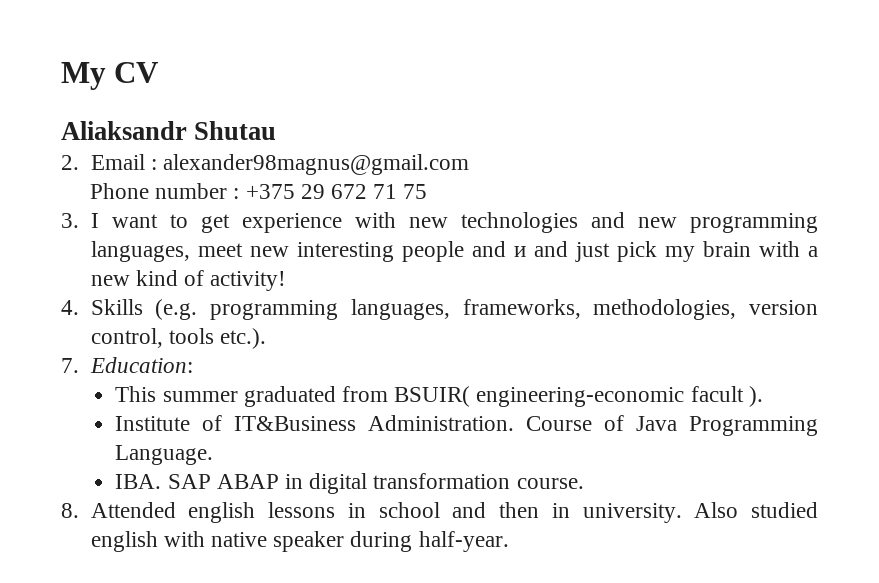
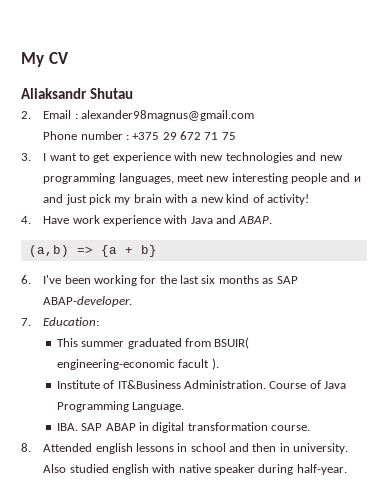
[90,299,818,320] [90,328,266,349] Skills (e.g. programming languages, frameworks, methodologies, version control, tools etc.). -> [43,215,273,226] [28,245,157,257] [21,275,298,286] [43,296,133,307] Have work experience with Java and ABAP. // (a,b) => {a + b} // 6. I've been working for the last six months as SAP ABAP-developer.

